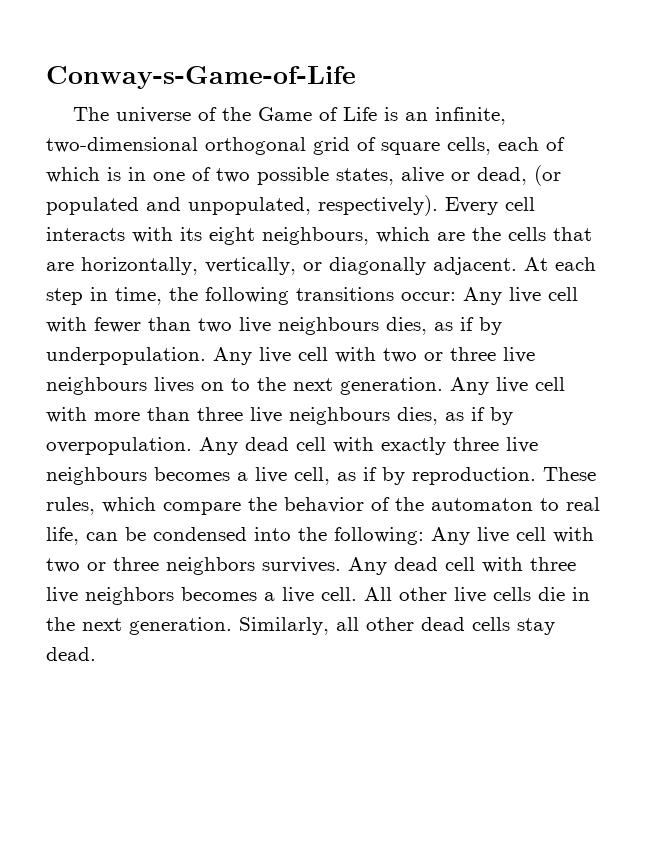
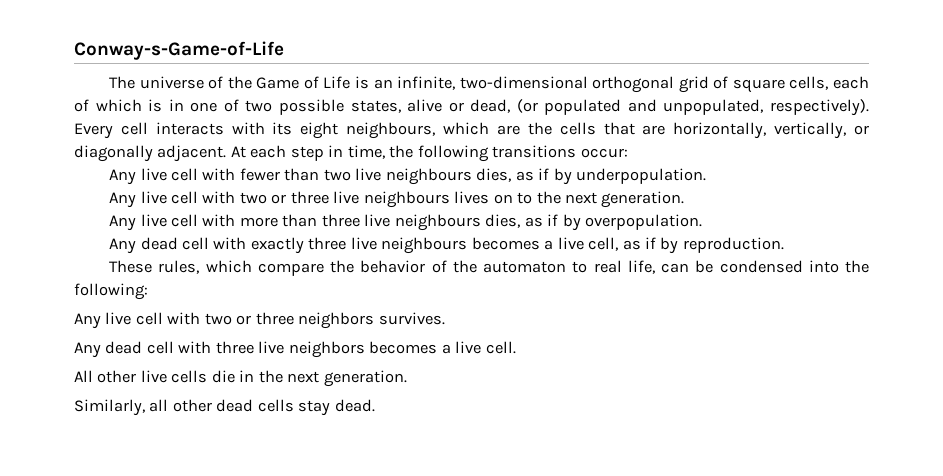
(456, 296) none -> (628, 153) //
(206, 356) none -> (707, 176) //
(443, 386) none -> (685, 199) //
(192, 446) none -> (703, 222) //
(536, 476) none -> (784, 245) //
(424, 536) none -> (148, 291) //
(341, 565) none -> (445, 318) //
(357, 594) none -> (516, 347) //
(232, 626) none -> (407, 378) //

